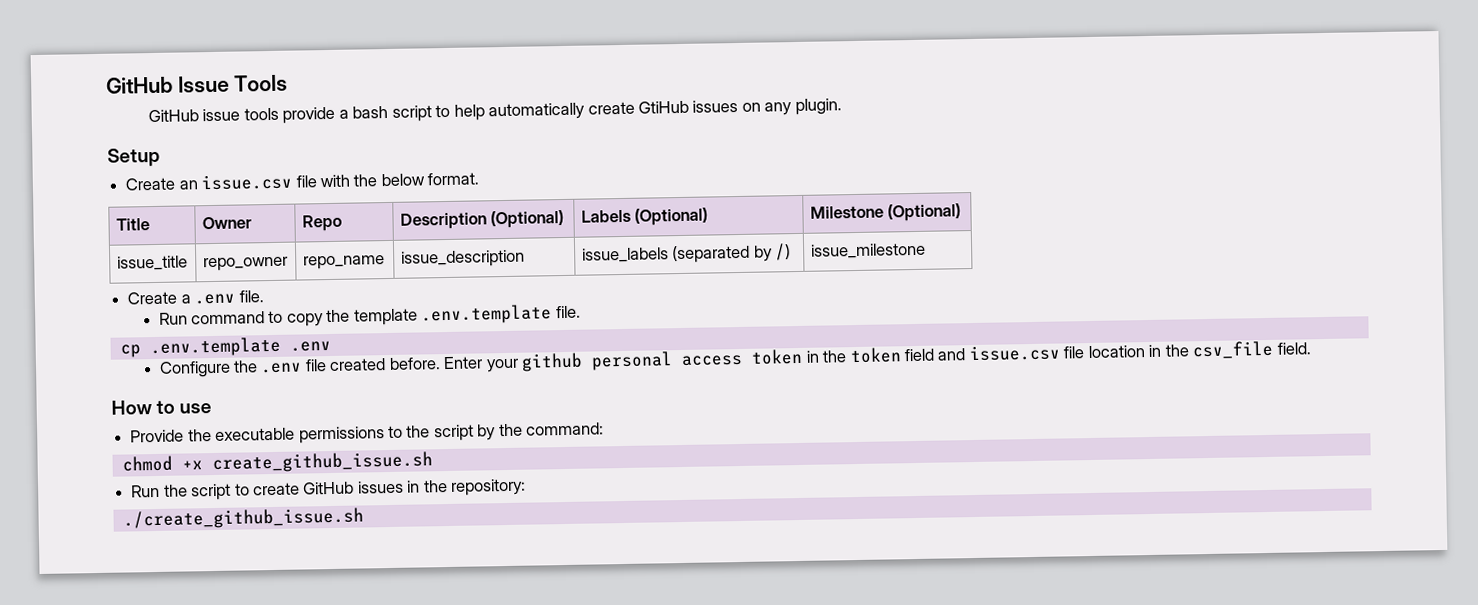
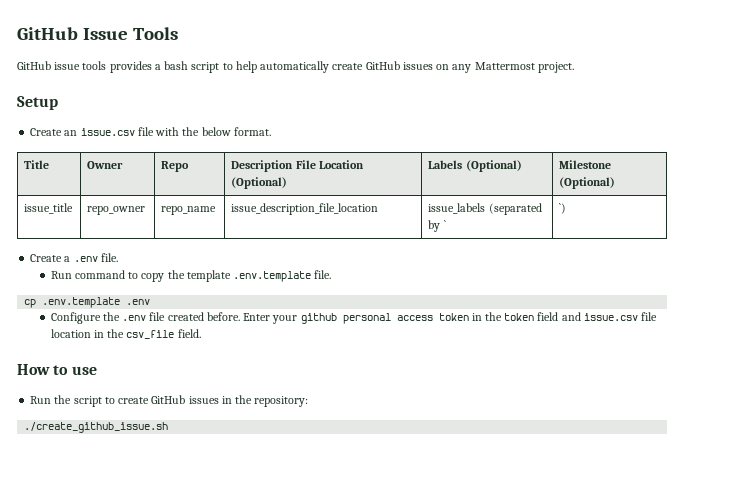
[282,106,336,124] provide -> [109,61,152,73] provides
[638,100,690,114] GtiHub -> [365,61,400,70] GitHub
[794,98,842,116] plugin. -> [474,62,574,73] Mattermost project.
(487, 221) none -> [295,160,364,169] File Location
[400,249,525,268] issue_description -> [231,203,379,215] issue_description_file_location
[774,243,792,261] [810,242,926,259] /) | issue_milestone -> [443,220,446,229] [559,203,567,214] ` | `)
[130,422,605,444] [121,451,433,474] // Provide the executable permissions to the script by the command: // chmod +x create_github_issue.sh -> (97, 370) none

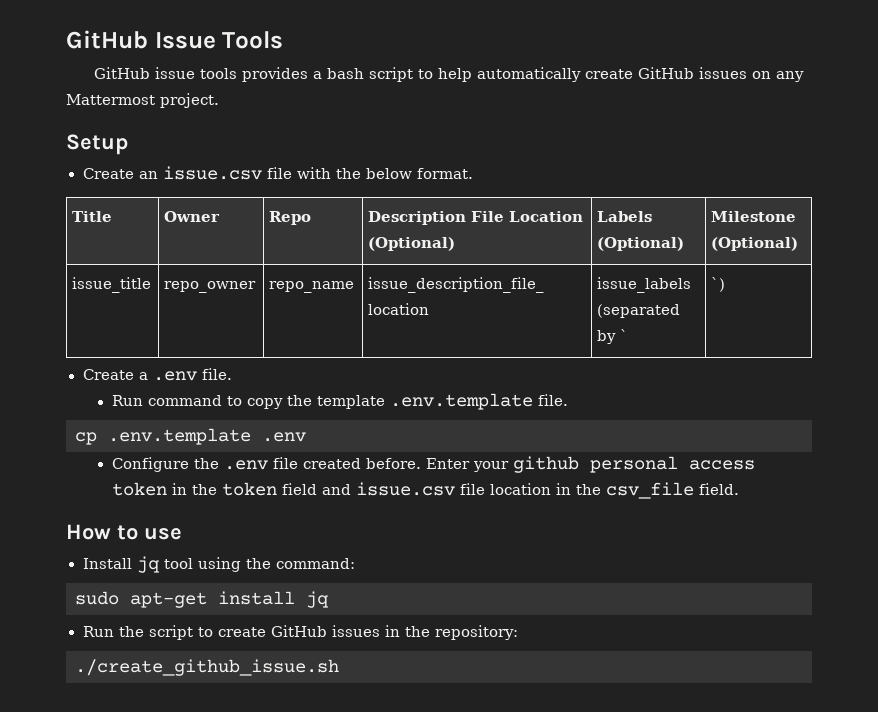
(97, 370) none -> [82,556,355,573] [75,591,329,608] // Install jq tool using the command: // sudo apt-get install jq

